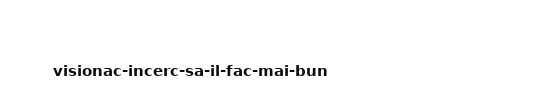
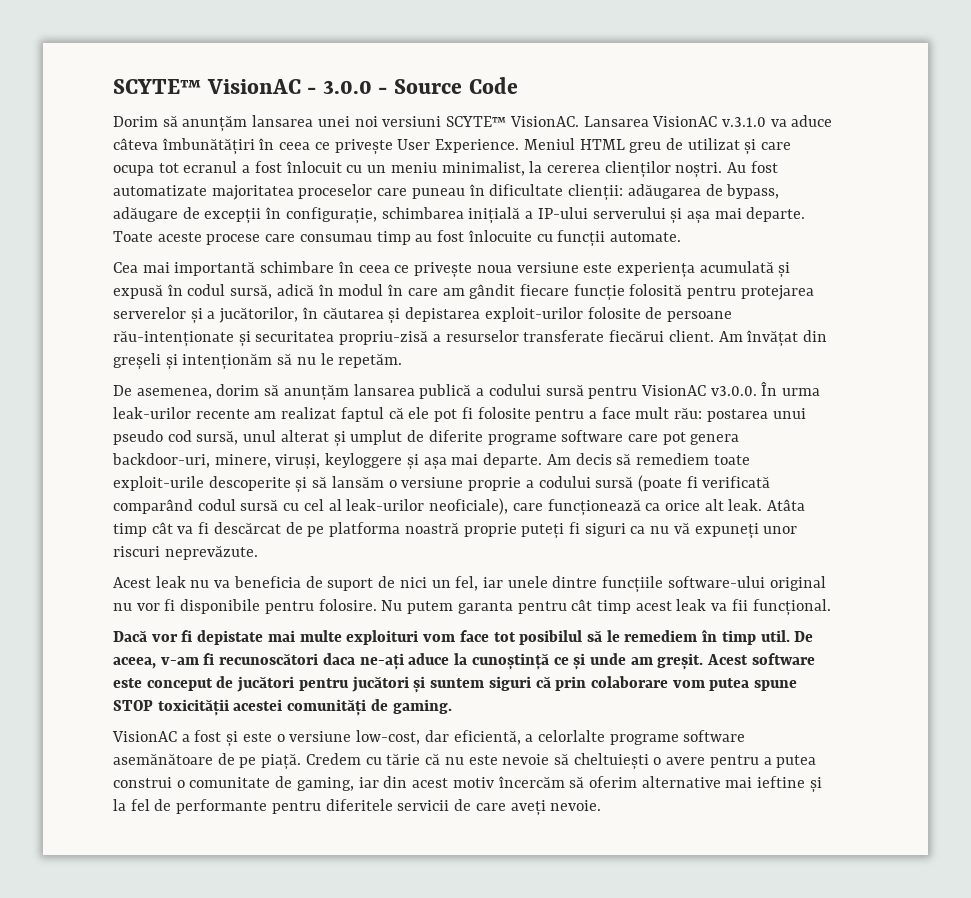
[53,65,328,76] visionac-incerc-sa-il-fac-mai-bun -> [113,77,518,94] [113,115,833,132] [113,138,792,155] [113,161,778,178] [113,184,780,201] [113,207,806,224] [113,230,681,247] [113,261,791,278] [113,284,814,301] [113,307,732,324] [113,330,827,347] [113,353,403,370] [113,382,821,401] [113,407,806,422] [113,430,740,447] [112,453,750,470] [113,475,771,493] [113,498,806,516] [113,522,798,539] [113,545,258,560] [113,576,826,593] [113,599,831,616] [113,630,814,645] [113,653,815,670] [113,676,798,693] [113,699,452,716] [112,730,746,747] [113,753,817,770] [113,776,822,793] [113,799,602,816] SCYTE™ VisionAC - 3.0.0 - Source Code // Dorim să anunțăm lansarea unei noi versiuni SCYTE™ VisionAC. Lansarea VisionAC v.3.1.0 va aduce câteva îmbunătățiri în ceea ce privește User Experience. Meniul HTML greu de utilizat și care ocupa tot ecranul a fost înlocuit cu un meniu minimalist, la cererea clienților noștri. Au fost automatizate majoritatea proceselor care puneau în dificultate clienții: adăugarea de bypass, adăugare de excepții în configurație, schimbarea inițială a IP-ului serverului și așa mai departe. Toate aceste procese care consumau timp au fost înlocuite cu funcții automate. // Cea mai importantă schimbare în ceea ce privește noua versiune este experiența acumulată și expusă în codul sursă, adică în modul în care am gândit fiecare funcție folosită pentru protejarea serverelor și a jucătorilor, în căutarea și depistarea exploit-urilor folosite de persoane rău-intenționate și securitatea propriu-zisă a resurselor transferate fiecărui client. Am învățat din greșeli și intenționăm să nu le repetăm. // De asemenea, dorim să anunțăm lansarea publică a codului sursă pentru VisionAC v3.0.0. În urma leak-urilor recente am realizat faptul că ele pot fi folosite pentru a face mult rău: postarea unui pseudo cod sursă, unul alterat și umplut de diferite programe software care pot genera backdoor-uri, minere, viruși, keyloggere și așa mai departe. Am decis să remediem toate exploit-urile descoperite și să lansăm o versiune proprie a codului sursă (poate fi verificată comparând codul sursă cu cel al leak-urilor neoficiale), care funcționează ca orice alt leak. Atâta timp cât va fi descărcat de pe platforma noastră proprie puteți fi siguri ca nu vă expuneți unor riscuri neprevăzute. // Acest leak nu va beneficia de suport de nici un fel, iar unele dintre funcțiile software-ului original nu vor fi disponibile pentru folosire. Nu putem garanta pentru cât timp acest leak va fii funcțional. // Dacă vor fi depistate mai multe exploituri vom face tot posibilul să le remediem în timp util. De aceea, v-am fi recunoscători daca ne-ați aduce la cunoștință ce și unde am greșit. Acest software este conceput de jucători pentru jucători și suntem siguri că prin colaborare vom putea spune STOP toxicității acestei comunități de gaming. // VisionAC a fost și este o versiune low-cost, dar eficientă, a celorlalte programe software asemănătoare de pe piață. Credem cu tărie că nu este nevoie să cheltuiești o avere pentru a putea construi o comunitate de gaming, iar din acest motiv încercăm să oferim alternative mai ieftine și la fel de performante pentru diferitele servicii de care aveți nevoie.

